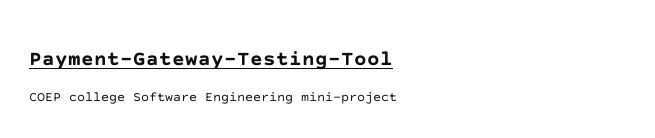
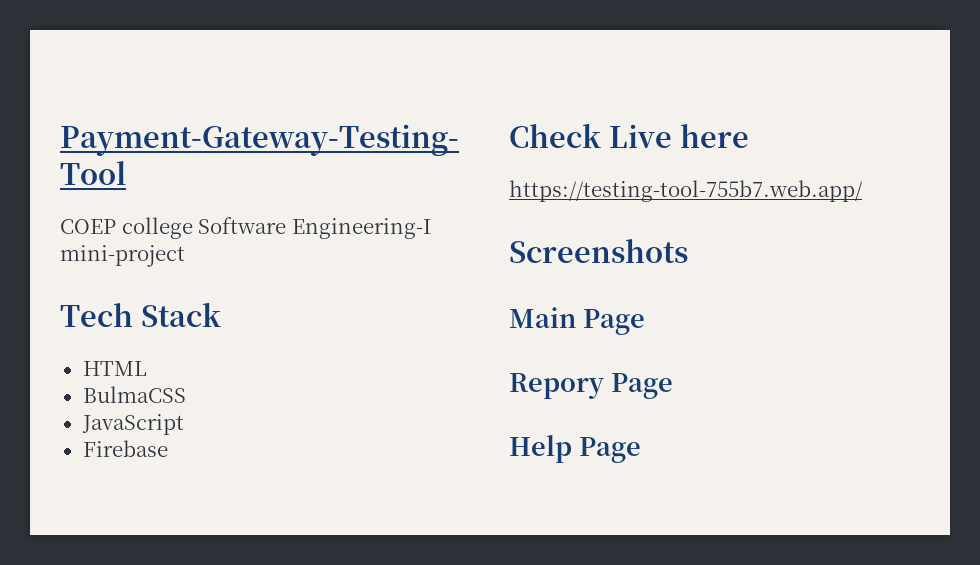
[205,92,293,104] Engineering -> [291,218,431,239] Engineering-I
(397, 98) none -> [60,302,221,327] [82,361,147,376] [82,386,186,403] [81,414,184,435] [82,440,168,457] [509,123,749,148] [509,180,863,202] [509,239,688,263] [509,307,645,335] [509,373,673,399] [509,435,641,463] // Tech Stack // HTML // BulmaCSS // JavaScript // Firebase // Check Live here // https://testing-tool-755b7.web.app/ // Screenshots // Main Page // Repory Page // Help Page

